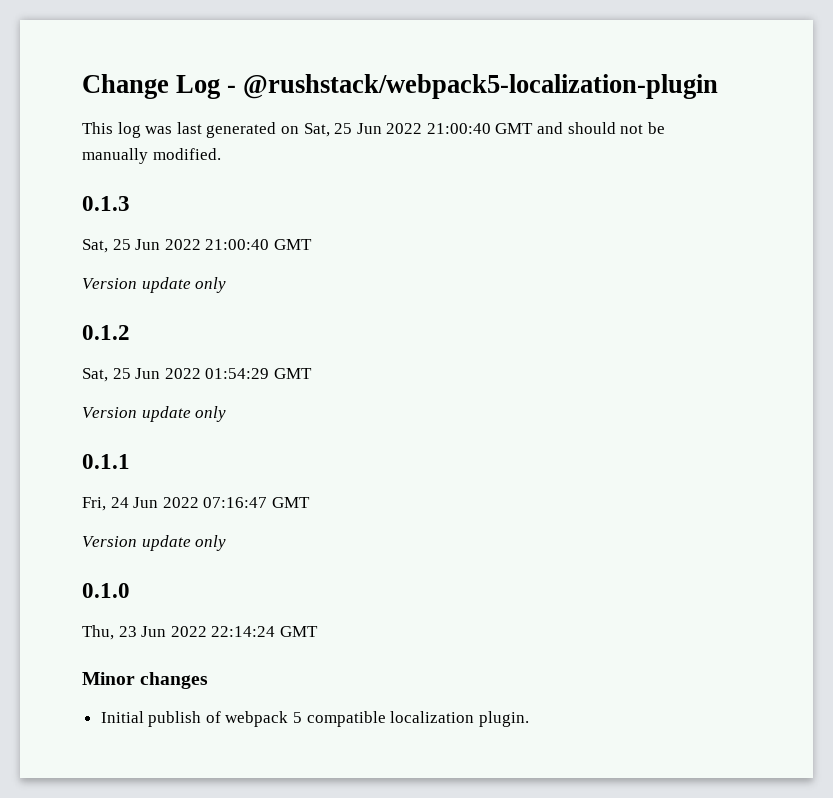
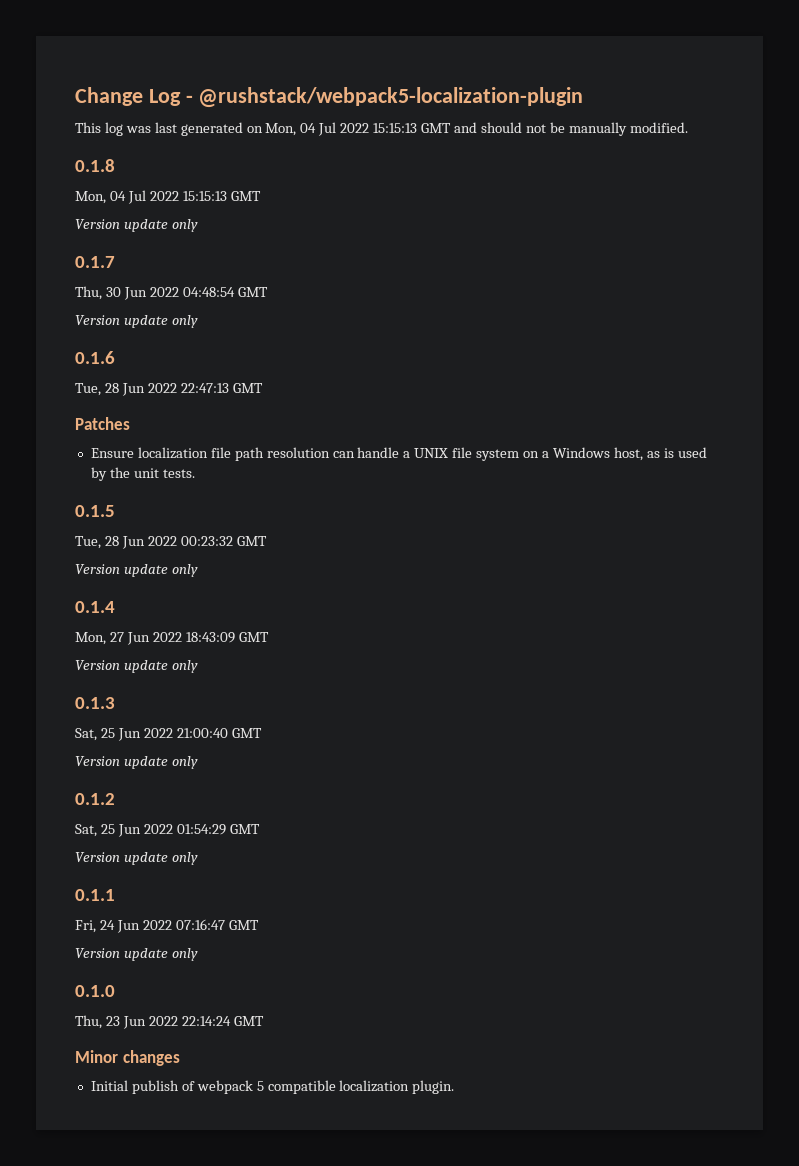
[303,123,491,137] Sat, 25 Jun 2022 21:00:40 -> [265,122,418,136] Mon, 04 Jul 2022 15:15:13
(221, 154) none -> [75,159,115,172] [75,190,261,204] [75,219,198,232] [75,256,115,268] [75,286,268,300] [75,315,198,328] [75,351,115,364] [75,383,263,396] [75,417,130,430] [90,447,707,461] [90,467,195,481] [75,505,115,517] [75,536,267,549] [75,564,198,577] [75,601,115,613] [75,632,269,645] [75,660,198,673] // 0.1.8 // Mon, 04 Jul 2022 15:15:13 GMT // Version update only // 0.1.7 // Thu, 30 Jun 2022 04:48:54 GMT // Version update only // 0.1.6 // Tue, 28 Jun 2022 22:47:13 GMT // Patches // Ensure localization file path resolution can handle a UNIX file system on a Windows host, as is used by the unit tests. // 0.1.5 // Tue, 28 Jun 2022 00:23:32 GMT // Version update only // 0.1.4 // Mon, 27 Jun 2022 18:43:09 GMT // Version update only

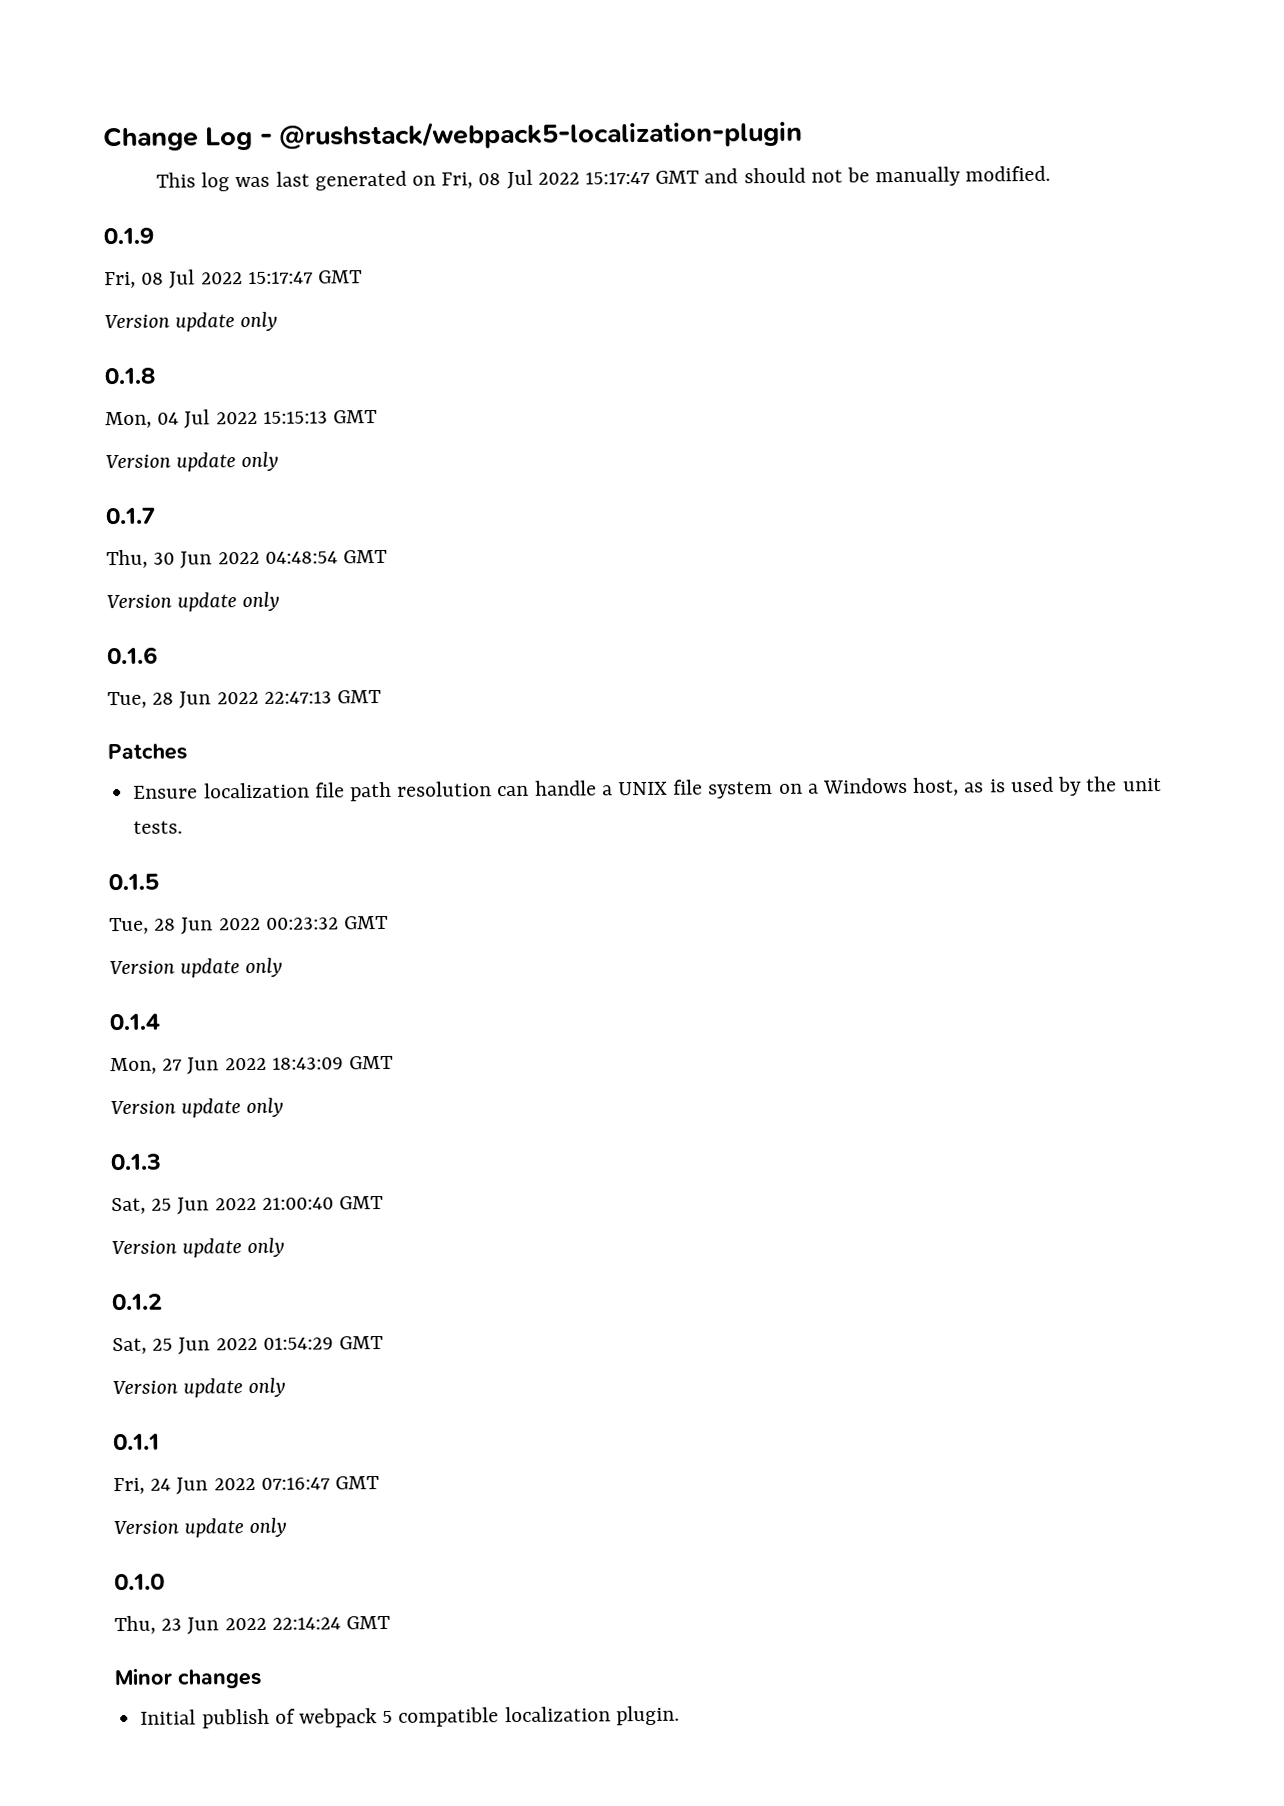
[265,122,418,136] Mon, 04 Jul 2022 15:15:13 -> [441,169,650,190] Fri, 08 Jul 2022 15:17:47
(688, 127) none -> [103,227,154,245] [104,269,363,289] [104,311,279,332] // 0.1.9 // Fri, 08 Jul 2022 15:17:47 GMT // Version update only

